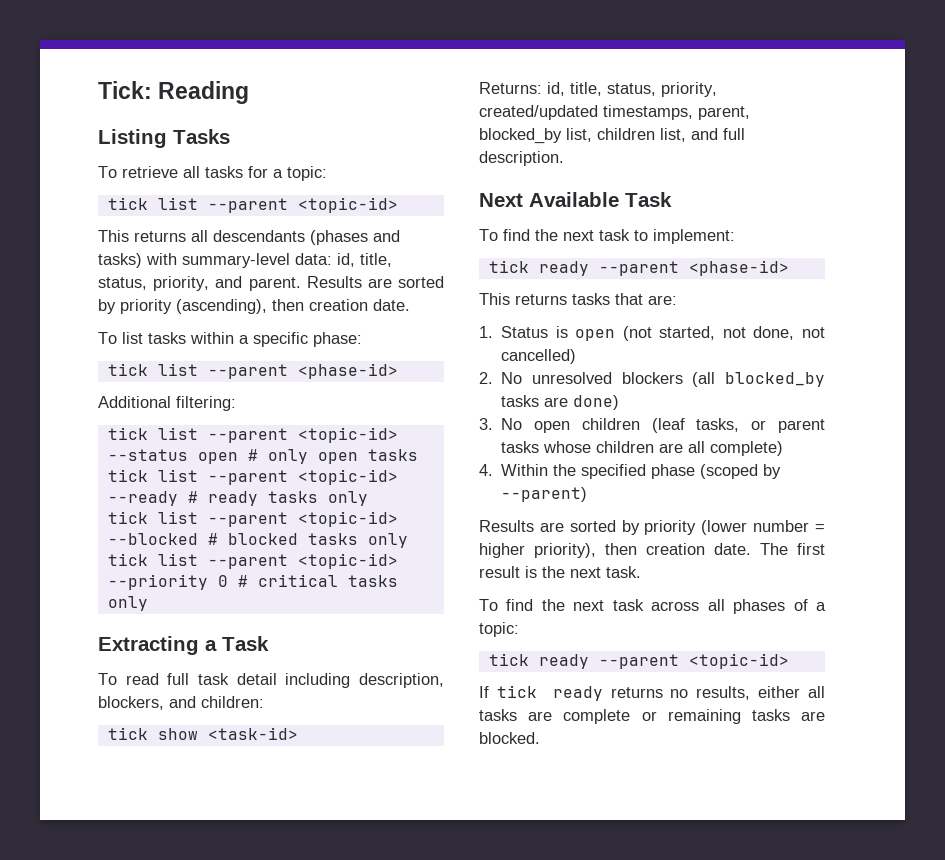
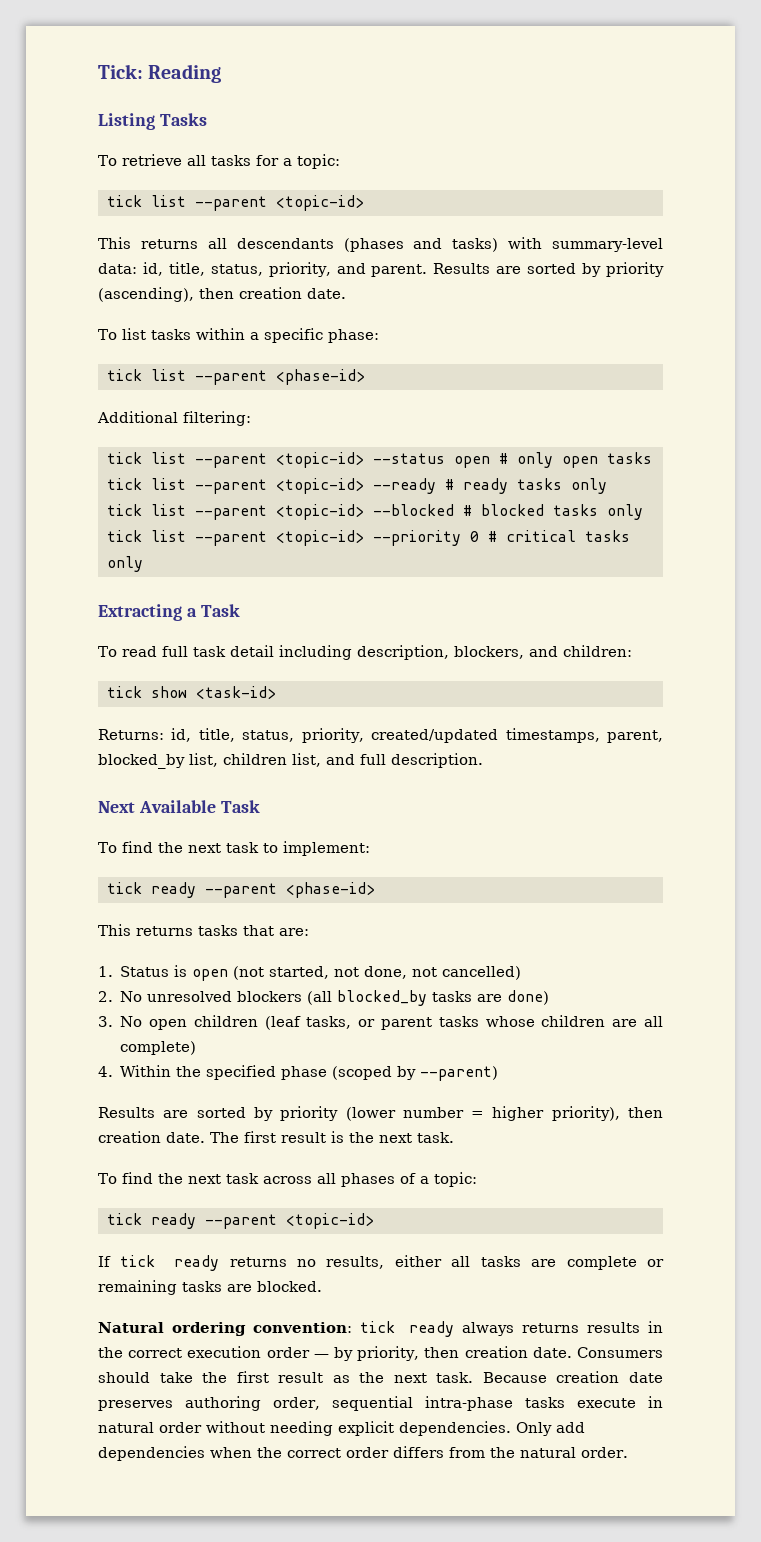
(540, 738) none -> [98,1321,663,1337] [98,1346,663,1361] [98,1371,663,1383] [98,1396,663,1411] [98,1421,585,1436] [98,1446,628,1461] // Natural ordering convention: tick ready always returns results in the correct execution order — by priority, then creation date. Consumers should take the first result as the next task. Because creation date preserves authoring order, sequential intra-phase tasks execute in natural order without needing explicit dependencies. Only add dependencies when the correct order differs from the natural order.

